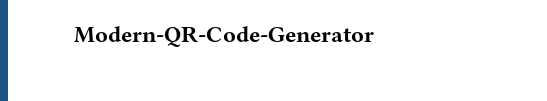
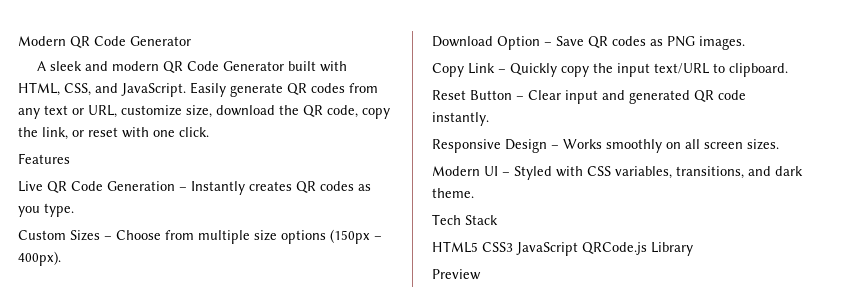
[74,26,374,47] Modern-QR-Code-Generator -> [18,36,191,48] [37,61,348,73] [18,82,378,97] [18,105,390,119] [18,127,209,140] [18,153,70,164] [18,181,371,195] [18,203,74,217] [18,229,382,244] [18,251,61,266] [432,36,745,50] [432,63,788,77] [432,90,746,104] [432,112,489,126] [432,139,779,153] [432,166,803,180] [432,188,474,198] [432,214,498,225] [432,241,693,256] [432,269,481,280] Modern QR Code Generator // A sleek and modern QR Code Generator built with HTML, CSS, and JavaScript. Easily generate QR codes from any text or URL, customize size, download the QR code, copy the link, or reset with one click. // Features // Live QR Code Generation – Instantly creates QR codes as you type. // Custom Sizes – Choose from multiple size options (150px – 400px). // Download Option – Save QR codes as PNG images. // Copy Link – Quickly copy the input text/URL to clipboard. // Reset Button – Clear input and generated QR code instantly. // Responsive Design – Works smoothly on all screen sizes. // Modern UI – Styled with CSS variables, transitions, and dark theme. // Tech Stack // HTML5 CSS3 JavaScript QRCode.js Library // Preview

